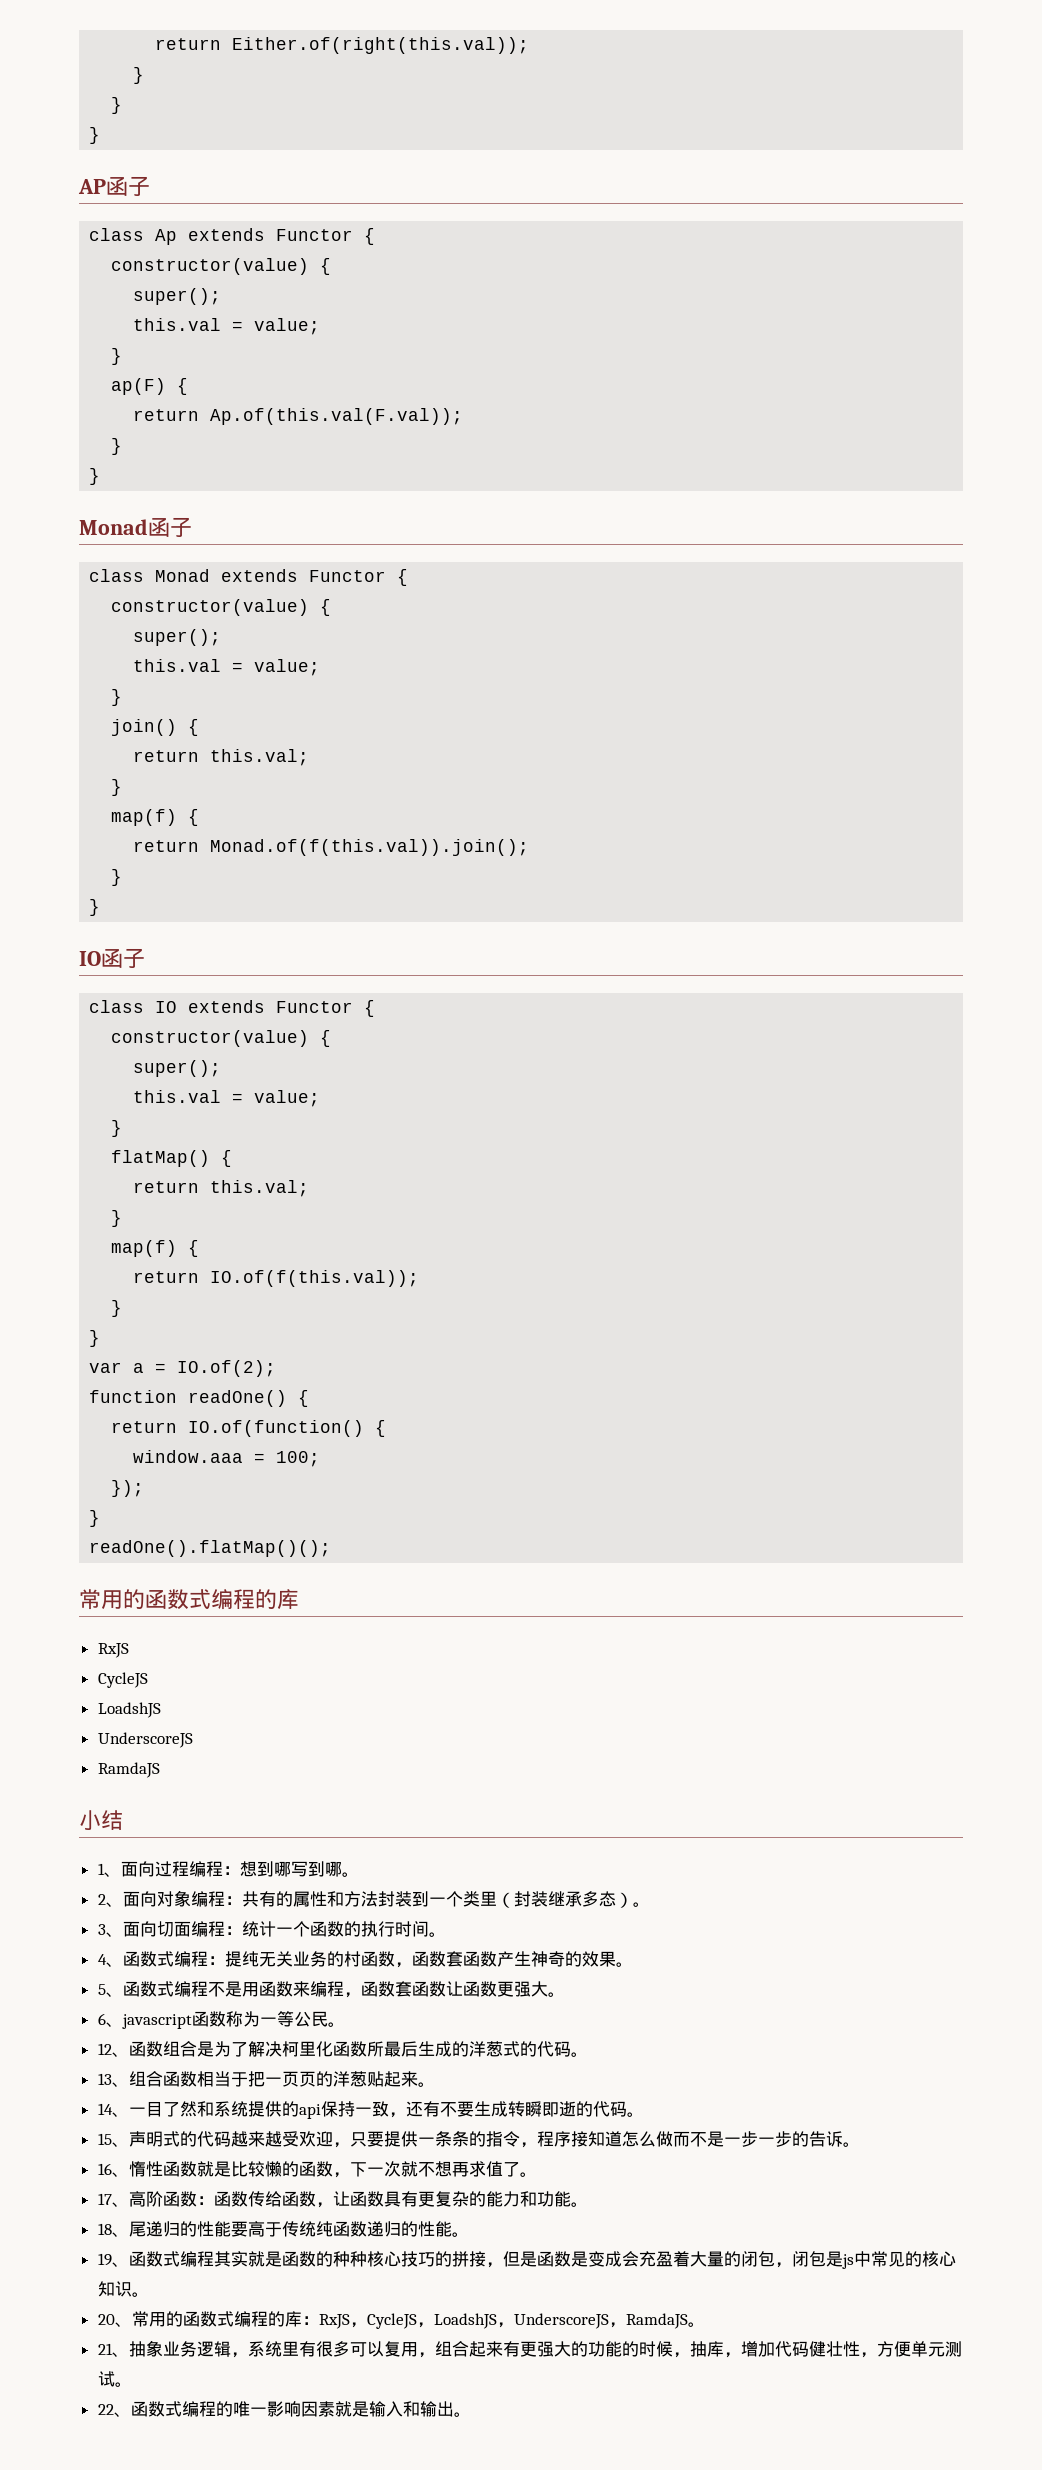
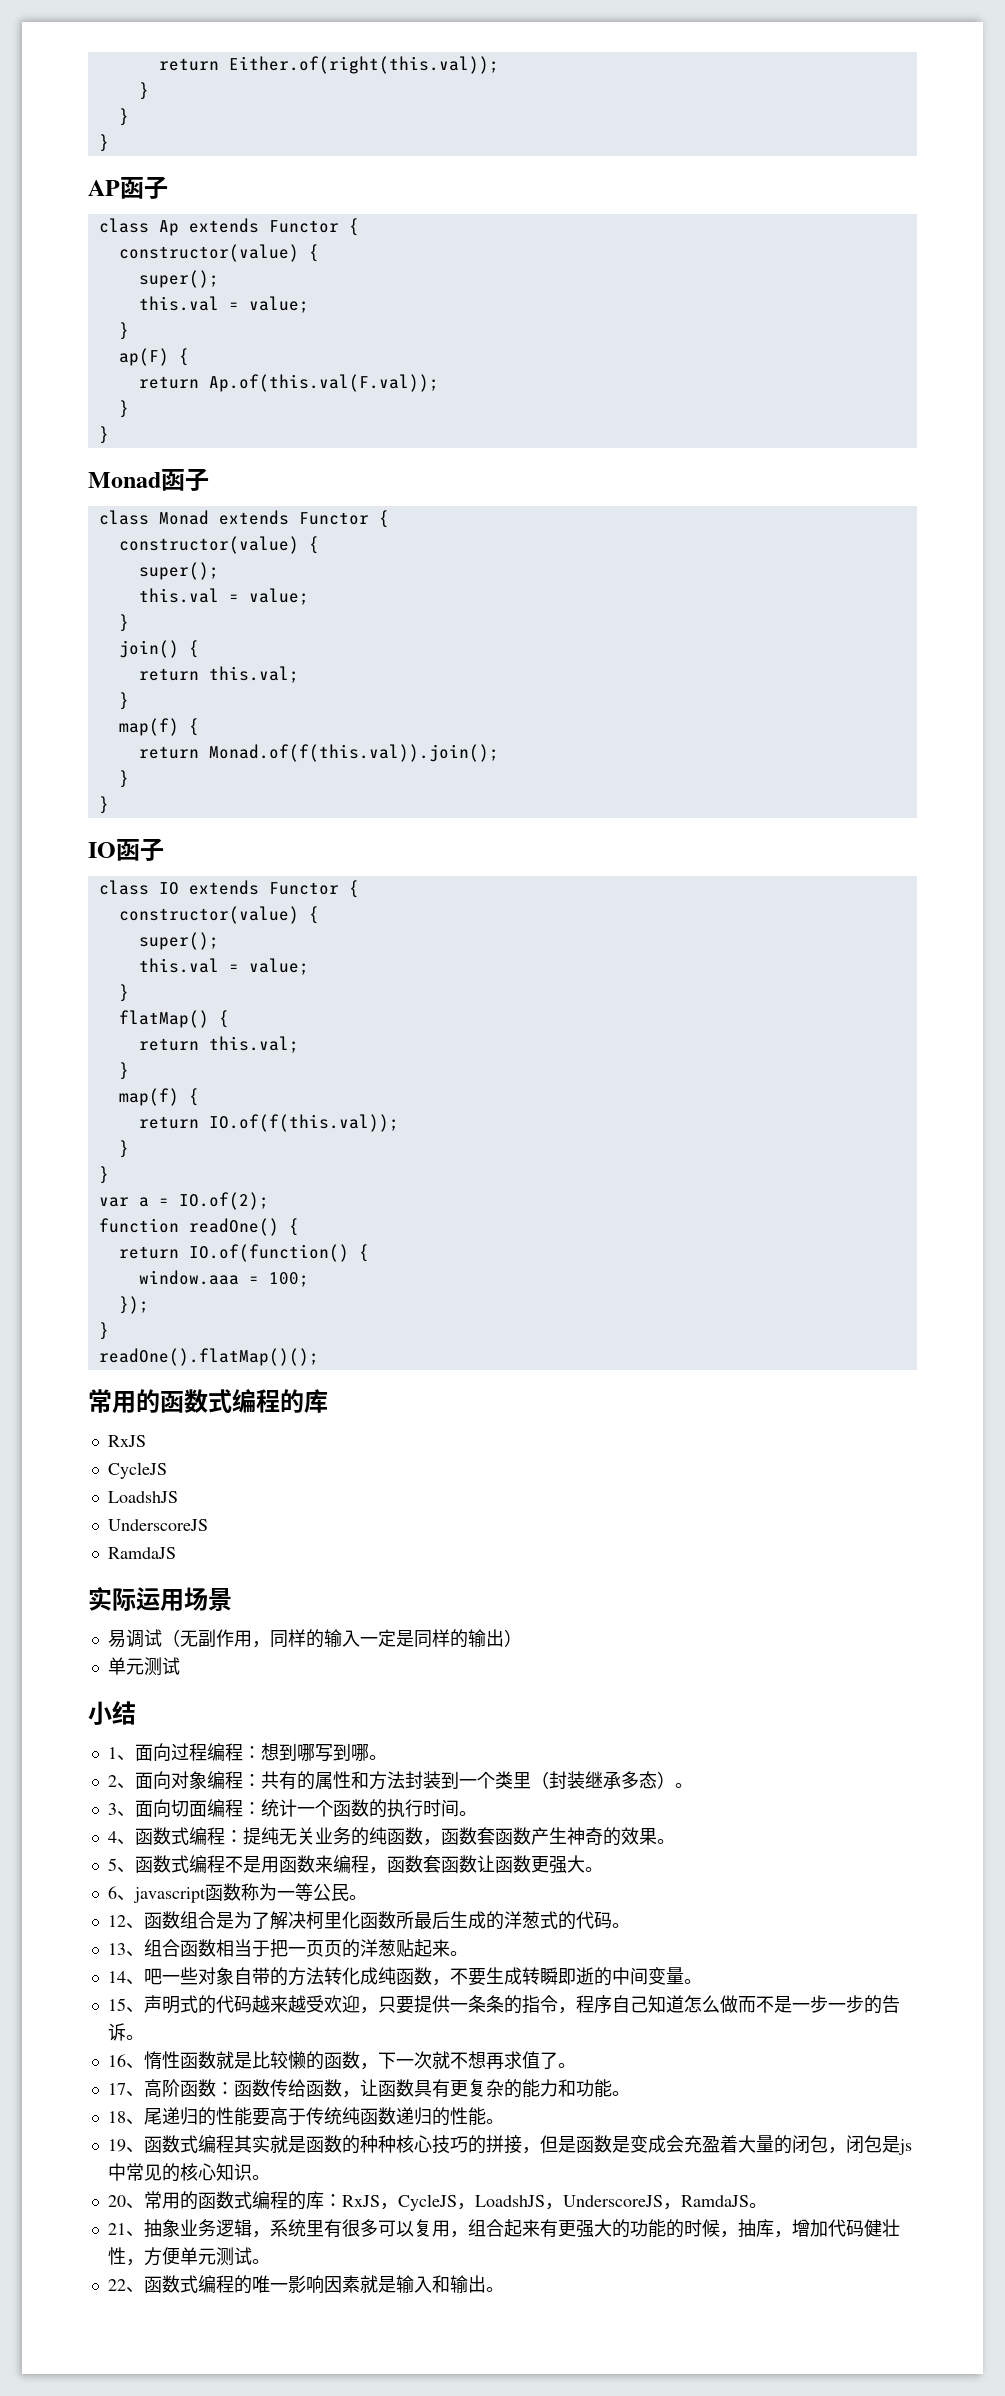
(160, 1770) none -> [88,1587,232,1611] [107,1629,522,1648] [107,1657,180,1676] // 实际运用场景 // 易调试（无副作用，同样的输入一定是同样的输出） // 单元测试
[343,1951,361,1967] 村 -> [368,1827,387,1845] 纯
[128,2101,440,2119] 一目了然和系统提供的api保持一致，还有 -> [143,1967,450,1986] 吧一些对象自带的方法转化成纯函数，
[592,2101,627,2117] 代码 -> [611,1967,684,1985] 中间变量
[570,2131,588,2147] 接 -> [611,1995,648,2013] 自己

